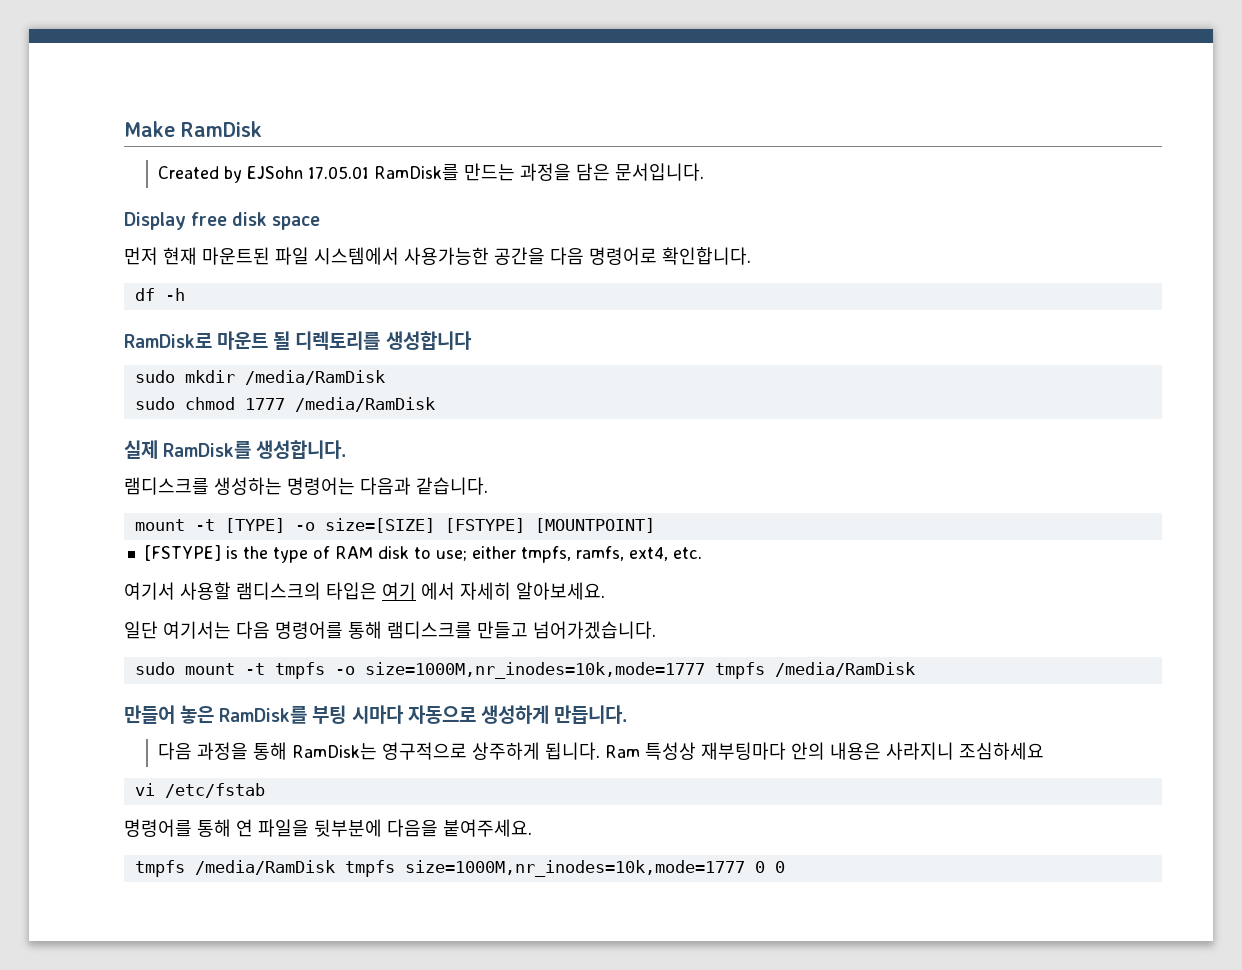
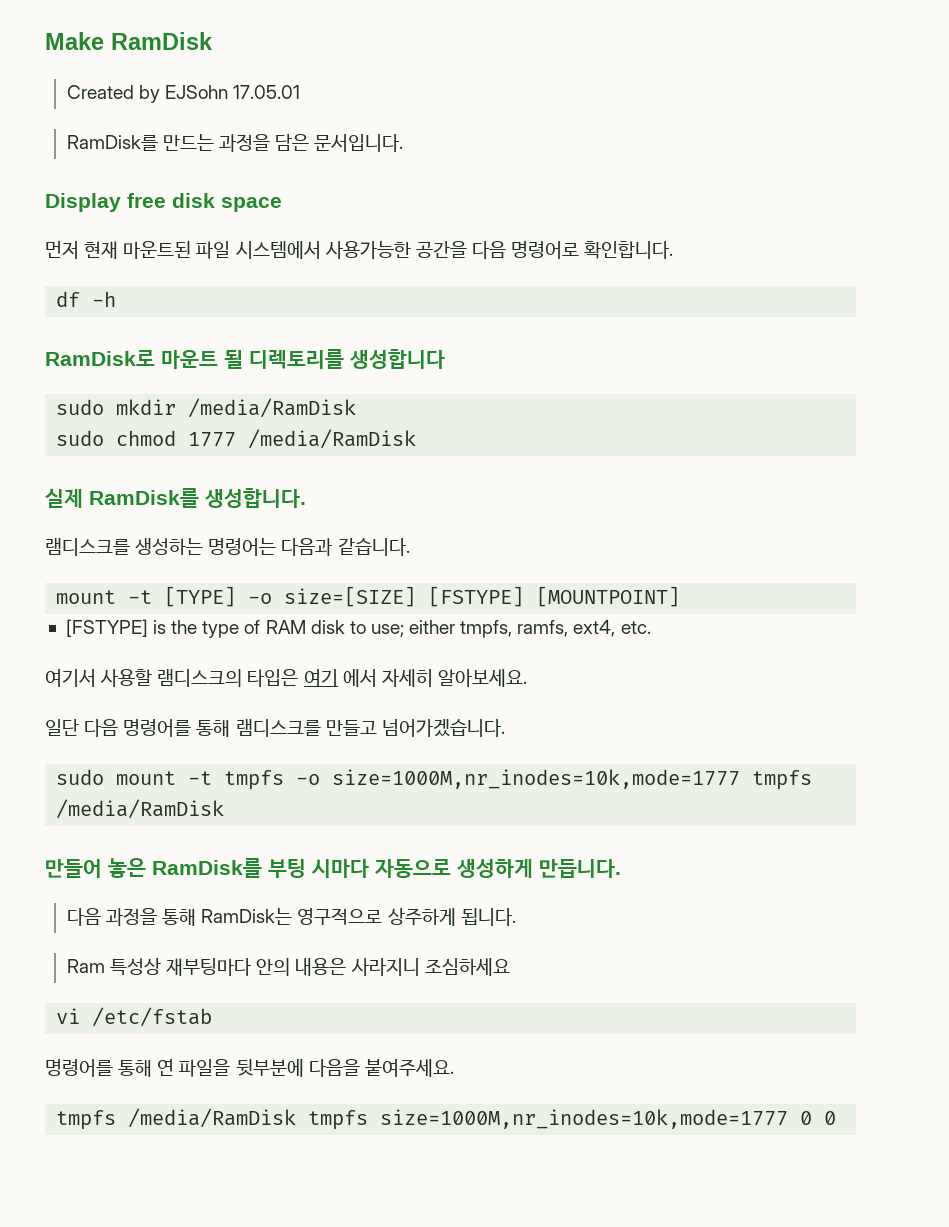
(370, 172) none -> (301, 92) //
[163,621,231,639] 여기서는 -> (79, 727) none
(601, 751) none -> (516, 917) //

